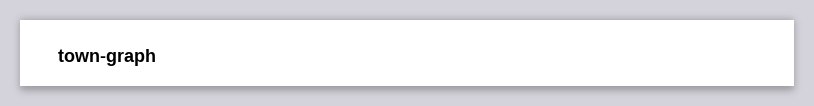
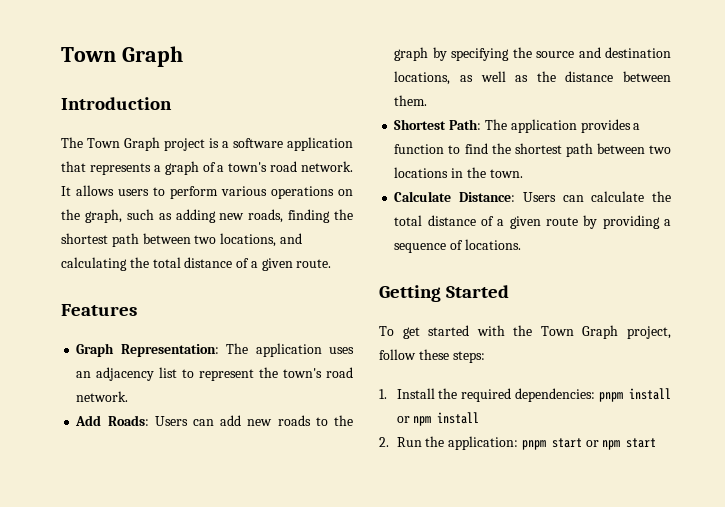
[58,49,156,66] town-graph -> [61,46,183,67] [61,97,172,110] [61,137,353,151] [61,161,353,175] [61,185,353,199] [61,209,353,223] [61,233,302,247] [61,257,332,271] [61,304,137,316] [76,343,354,357] [76,367,353,381] [76,391,129,402] [75,415,353,426] [394,47,671,61] [394,71,671,85] [394,95,428,106] [394,119,641,133] [394,143,671,157] [394,167,523,178] [394,191,671,202] [394,215,671,229] [394,239,521,253] [379,285,510,302] [379,325,671,339] [379,349,485,363] [379,388,671,402] [396,412,480,426] [379,436,657,450] Town Graph // Introduction // The Town Graph project is a software application that represents a graph of a town's road network. It allows users to perform various operations on the graph, such as adding new roads, finding the shortest path between two locations, and calculating the total distance of a given route. // Features // Graph Representation: The application uses an adjacency list to represent the town's road network. // Add Roads: Users can add new roads to the graph by specifying the source and destination locations, as well as the distance between them. // Shortest Path: The application provides a function to find the shortest path between two locations in the town. // Calculate Distance: Users can calculate the total distance of a given route by providing a sequence of locations. // Getting Started // To get started with the Town Graph project, follow these steps: // 1. Install the required dependencies: pnpm install or npm install // 2. Run the application: pnpm start or npm start

